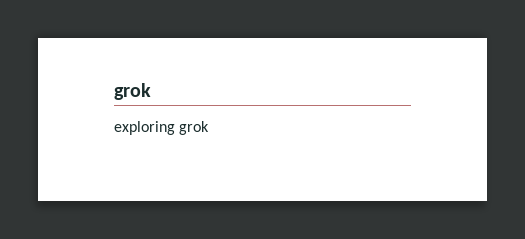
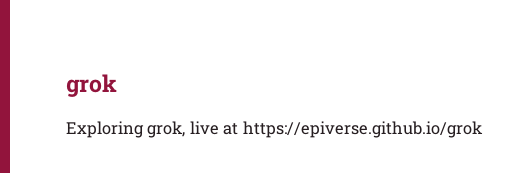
[114,121,210,135] exploring grok -> [66,121,483,138] Exploring grok, live at https://epiverse.github.io/grok

